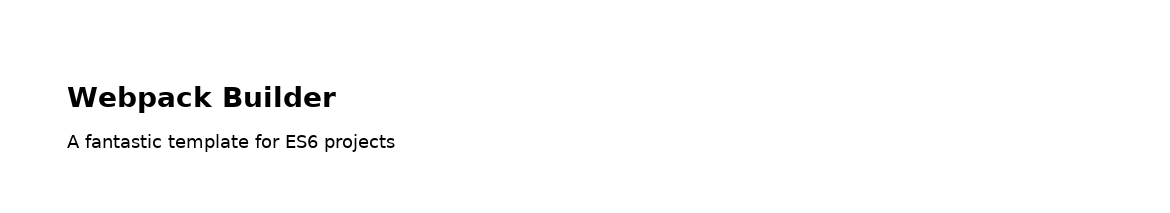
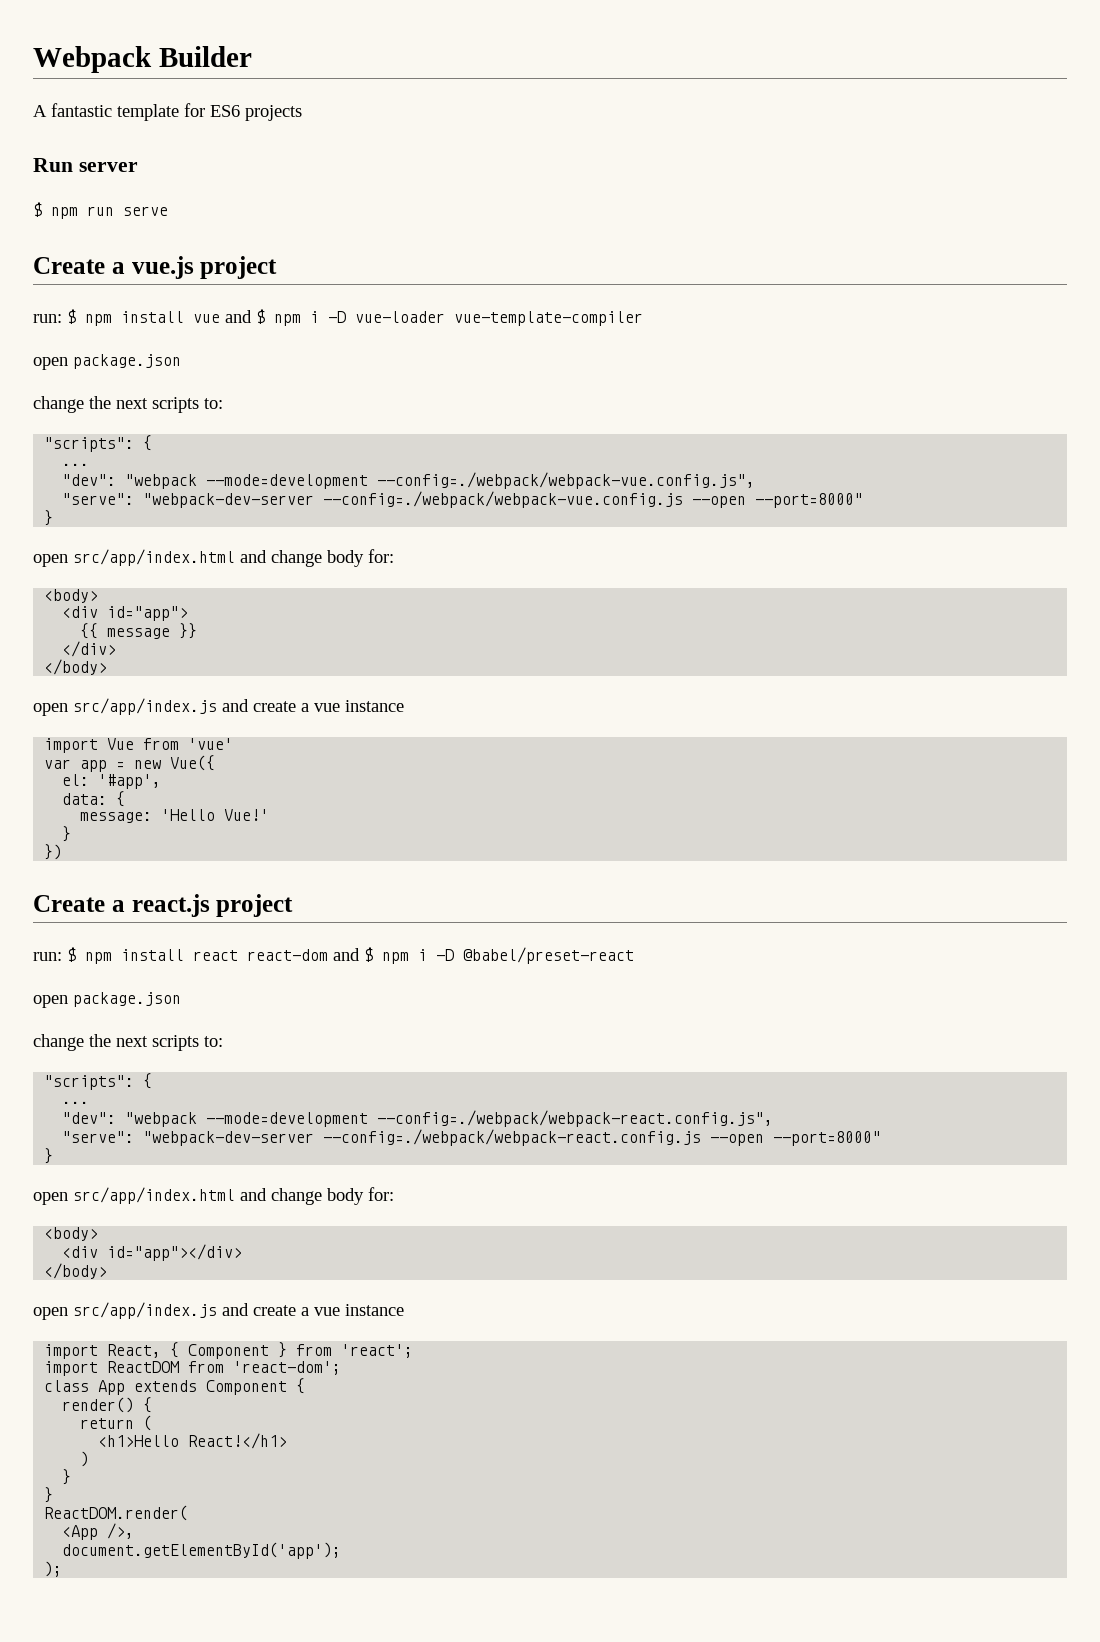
(395, 143) none -> [33,158,138,172] [33,202,168,219] [33,256,278,279] [33,309,643,326] [33,354,181,370] [33,396,223,413] [44,435,153,452] [62,463,90,466] [62,472,756,489] [62,491,864,508] [44,510,54,526] [33,549,394,567] [44,589,99,603] [62,606,189,621] [80,623,198,639] [62,641,117,657] [44,659,108,675] [33,698,404,716] [44,738,234,753] [44,755,216,772] [62,774,162,789] [62,791,126,807] [80,809,270,823] [62,826,72,842] [44,844,63,860] [33,894,294,917] [33,947,634,964] [33,992,181,1008] [33,1034,223,1051] [44,1073,153,1090] [62,1101,90,1104] [62,1110,774,1127] [62,1129,882,1146] [44,1148,54,1164] [33,1187,394,1205] [44,1227,99,1241] [62,1244,243,1261] [44,1263,108,1279] [33,1302,404,1320] [44,1342,414,1359] [44,1361,342,1376] [44,1378,306,1395] [62,1397,153,1413] [80,1415,153,1431] [98,1433,288,1449] [80,1451,90,1467] [62,1469,72,1485] [44,1487,54,1503] [44,1505,189,1521] [62,1523,135,1540] [62,1542,342,1559] [44,1561,63,1577] // Run server // $ npm run serve // Create a vue.js project // run: $ npm install vue and $ npm i -D vue-loader vue-template-compiler // open package.json // change the next scripts to: // "scripts": { // ... // "dev": "webpack --mode=development --config=./webpack/webpack-vue.config.js", // "serve": "webpack-dev-server --config=./webpack/webpack-vue.config.js --open --port=8000" // } // open src/app/index.html and change body for: // <body> // <div id="app"> // {{ message }} // </div> // </body> // open src/app/index.js and create a vue instance // import Vue from 'vue' // var app = new Vue({ // el: '#app', // data: { // message: 'Hello Vue!' // } // }) // Create a react.js project // run: $ npm install react react-dom and $ npm i -D @babel/preset-react // open package.json // change the next scripts to: // "scripts": { // ... // "dev": "webpack --mode=development --config=./webpack/webpack-react.config.js", // "serve": "webpack-dev-server --config=./webpack/webpack-react.config.js --open --port=8000" // } // open src/app/index.html and change body for: // <body> // <div id="app"></div> // </body> // open src/app/index.js and create a vue instance // import React, { Component } from 'react'; // import ReactDOM from 'react-dom'; // class App extends Component { // render() { // return ( // <h1>Hello React!</h1> // ) // } // } // ReactDOM.render( // <App />, // document.getElementById('app'); // );

